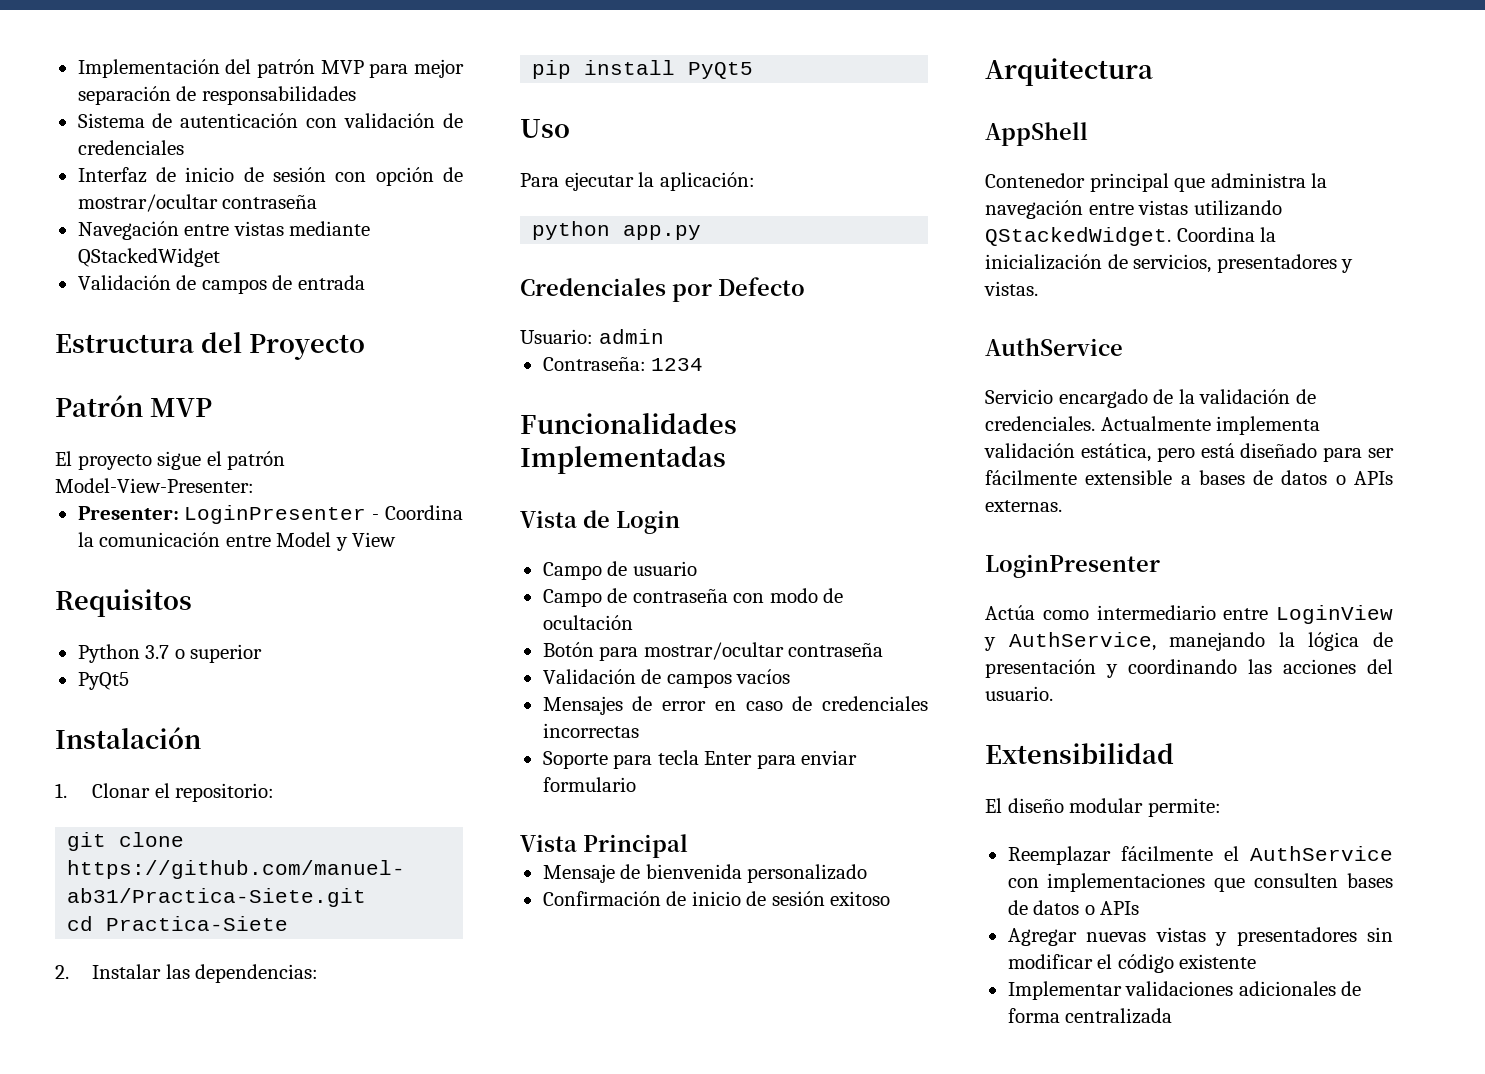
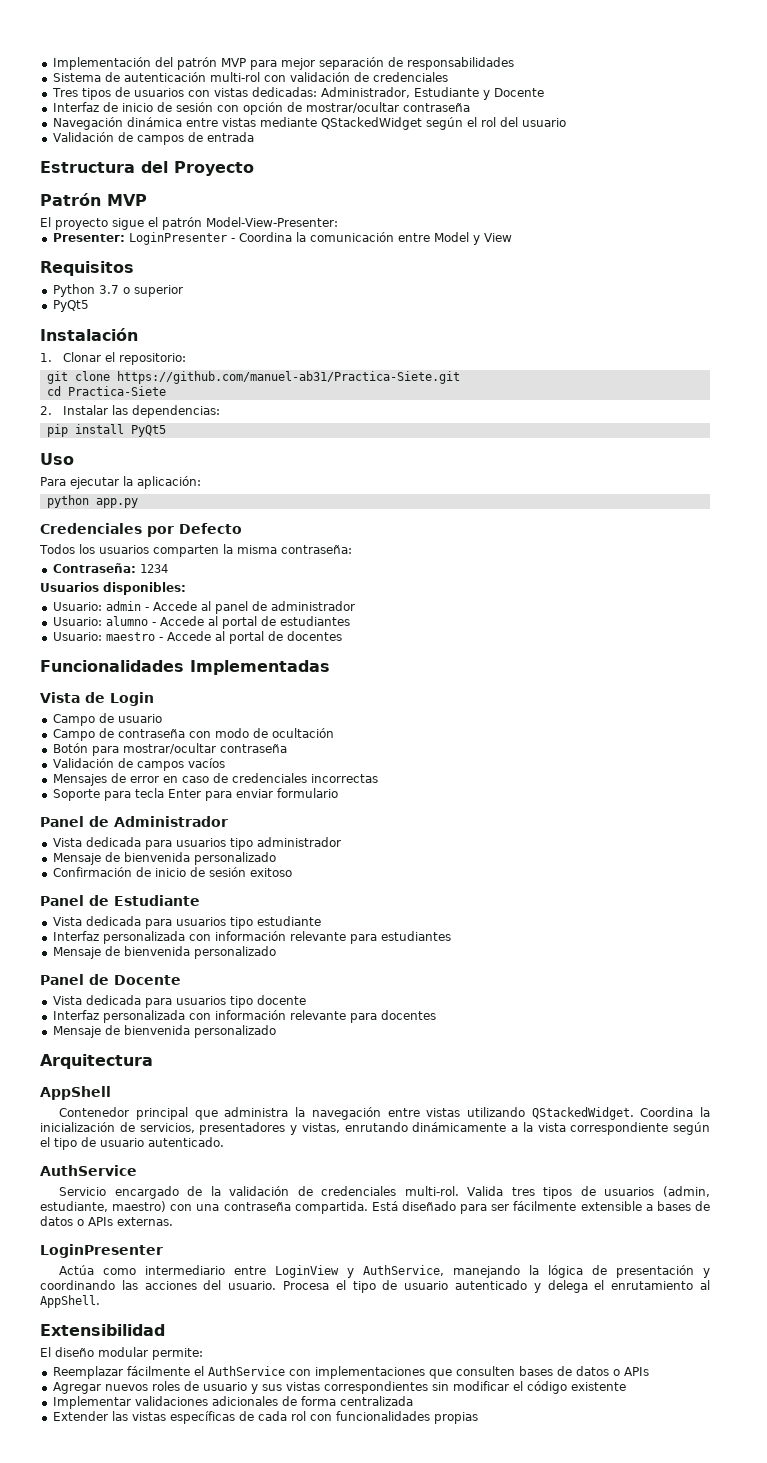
(299, 120) none -> [209,72,260,82] multi-rol
(184, 147) none -> [51,87,544,100] // Tres tipos de usuarios con vistas dedicadas: Administrador, Estudiante y Docente
(179, 230) none -> [126,117,182,127] dinámica
(220, 257) none -> [425,117,566,130] según el rol del usuario
[520,329,664,344] [542,356,704,371] Usuario: admin // Contraseña: 1234 -> [39,544,352,557] [52,563,168,573] [40,582,186,595] [52,601,355,614] [52,616,350,629] [52,631,342,644] Todos los usuarios comparten la misma contraseña: // Contraseña: 1234 // Usuarios disponibles: // Usuario: admin - Accede al panel de administrador // Usuario: alumno - Accede al portal de estudiantes // Usuario: maestro - Accede al portal de docentes
[520,834,688,858] Vista Principal -> [40,816,228,827] [52,837,341,850] Panel de Administrador // Vista dedicada para usuarios tipo administrador
(891, 898) none -> [40,895,200,906] [52,916,321,929] [52,931,451,944] [52,946,276,959] [40,974,181,985] [52,995,306,1008] [52,1010,436,1023] [52,1025,276,1038] // Panel de Estudiante // Vista dedicada para usuarios tipo estudiante // Interfaz personalizada con información relevante para estudiantes // Mensaje de bienvenida personalizado // Panel de Docente // Vista dedicada para usuarios tipo docente // Interfaz personalizada con información relevante para docentes // Mensaje de bienvenida personalizado
[984,281,1038,296] vistas. -> [301,1122,710,1135] [40,1137,224,1150] vistas, enrutando dinámicamente a la vista correspondiente según el tipo de usuario autenticado.
[985,416,1321,435] [984,443,1235,462] credenciales. Actualmente implementa validación estática, pero está -> [321,1186,710,1199] [40,1201,398,1214] credenciales multi-rol. Valida tres tipos de usuarios (admin, estudiante, maestro) con una contraseña compartida. Está
(1053, 693) none -> [283,1280,710,1293] [40,1295,100,1308] Procesa el tipo de usuario autenticado y delega el enrutamiento al AppShell.
[1086,927,1357,946] nuevas vistas y presentadores -> [104,1381,428,1394] nuevos roles de usuario y sus vistas correspondientes
(1173, 1016) none -> [52,1411,478,1424] // Extender las vistas específicas de cada rol con funcionalidades propias

